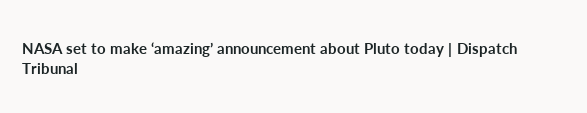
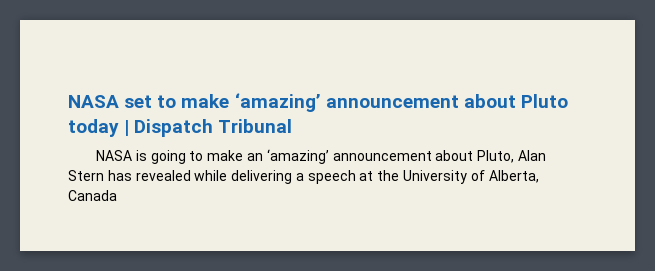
(78, 68) none -> [96,149,546,164] [68,170,539,184] [68,190,117,201] // NASA is going to make an ‘amazing’ announcement about Pluto, Alan Stern has revealed while delivering a speech at the University of Alberta, Canada

